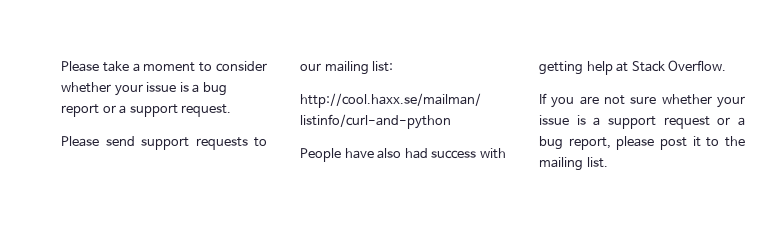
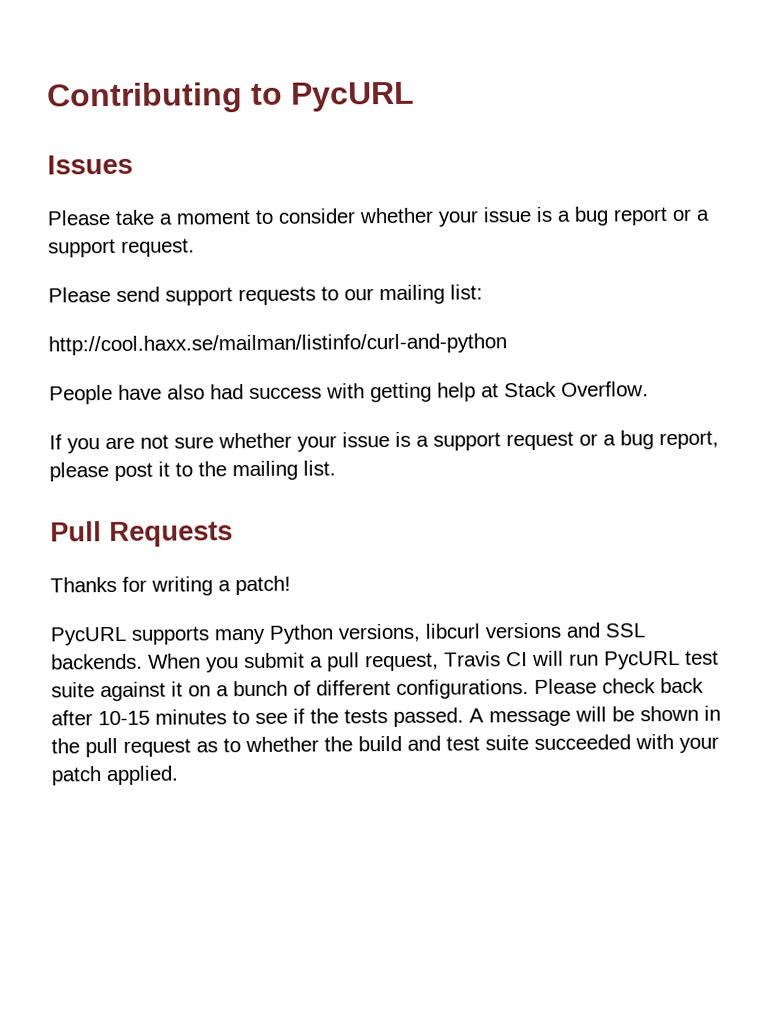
(61, 66) none -> [46,81,415,114] [47,154,133,175] Contributing to PycURL // Issues //
(608, 162) none -> [50,521,233,548] [50,575,291,596] [50,622,645,646] [51,650,719,673] [51,677,704,702] [51,705,721,727] [51,733,719,758] [51,765,178,786] // Pull Requests // Thanks for writing a patch! // PycURL supports many Python versions, libcurl versions and SSL backends. When you submit a pull request, Travis CI will run PycURL test suite against it on a bunch of different configurations. Please check back after 10-15 minutes to see if the tests passed. A message will be shown in the pull request as to whether the build and test suite succeeded with your patch applied.

